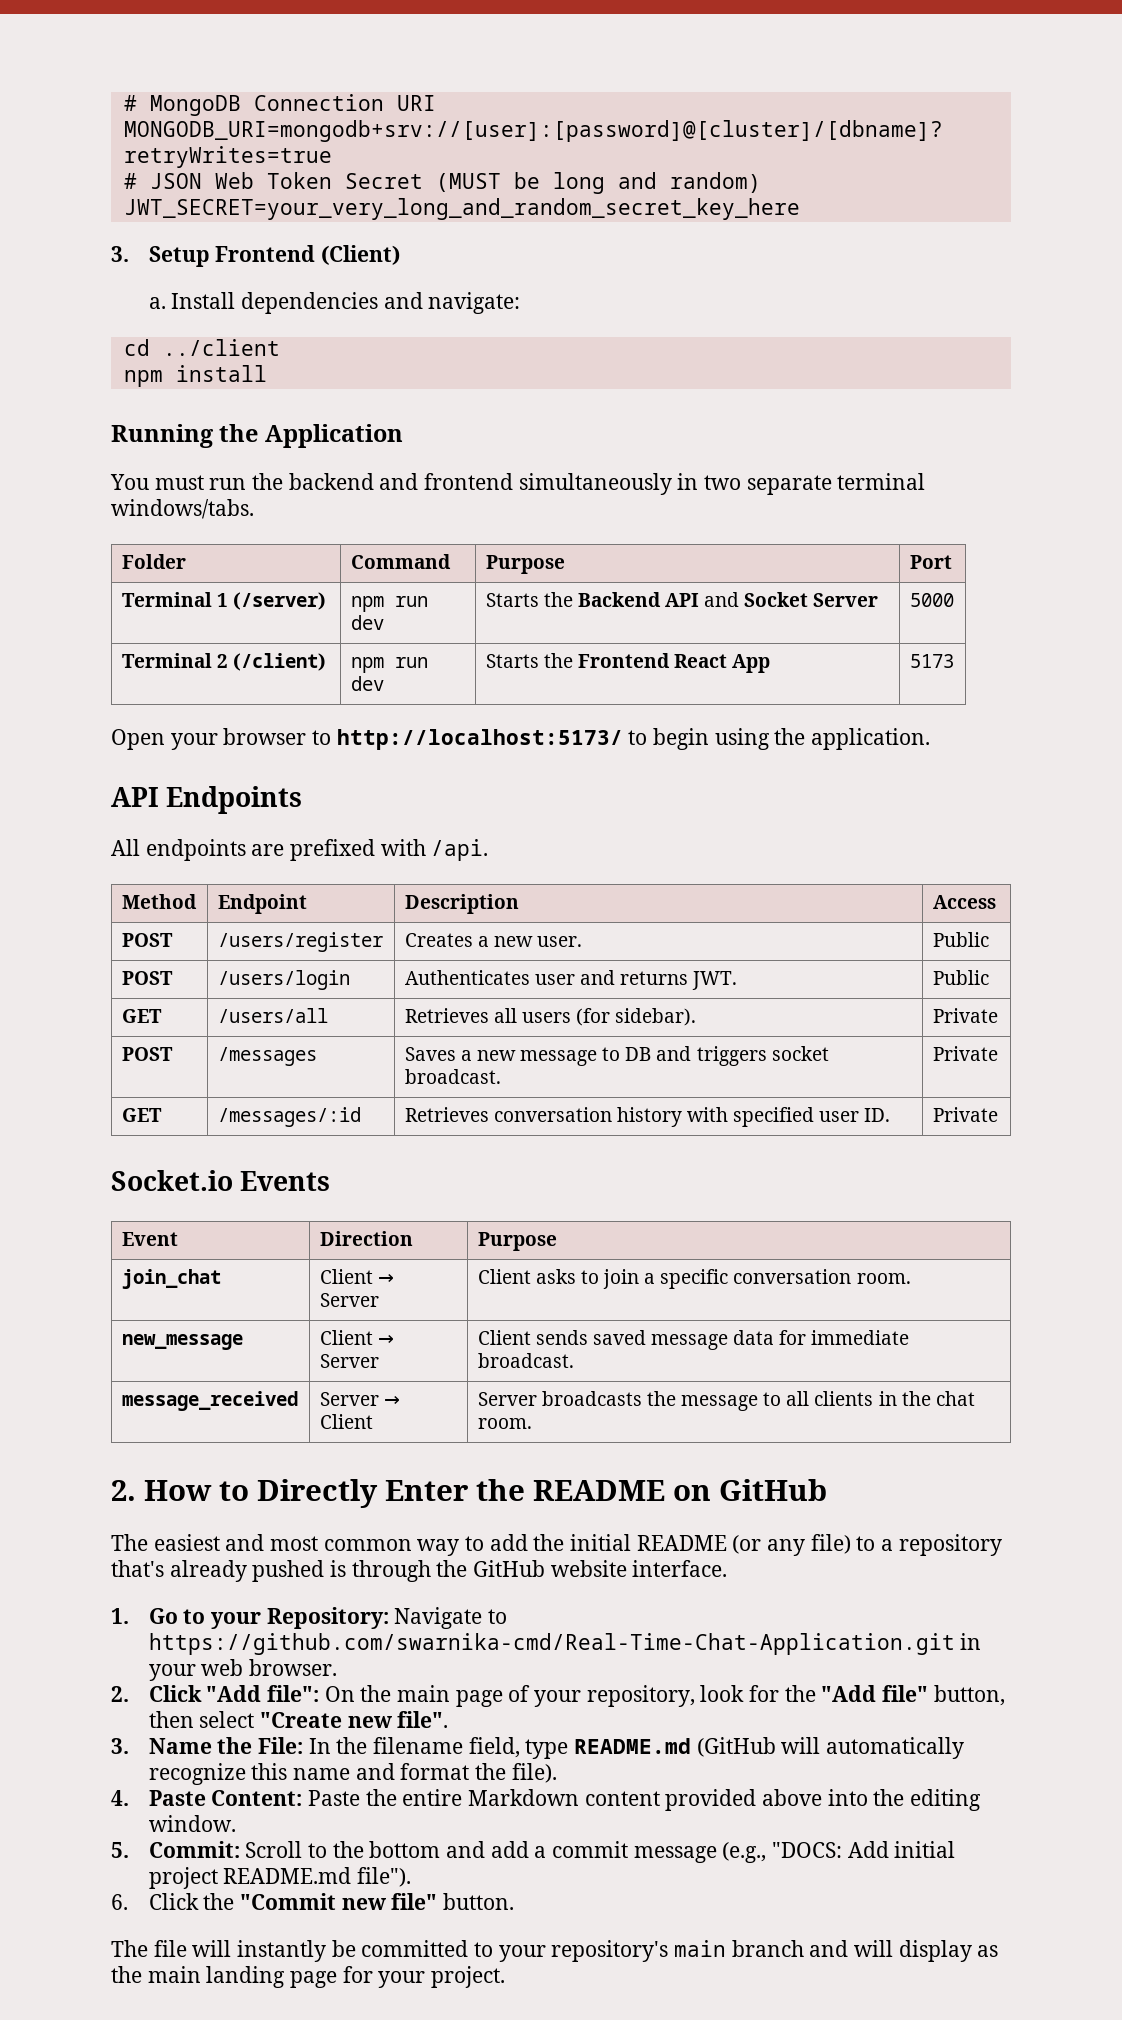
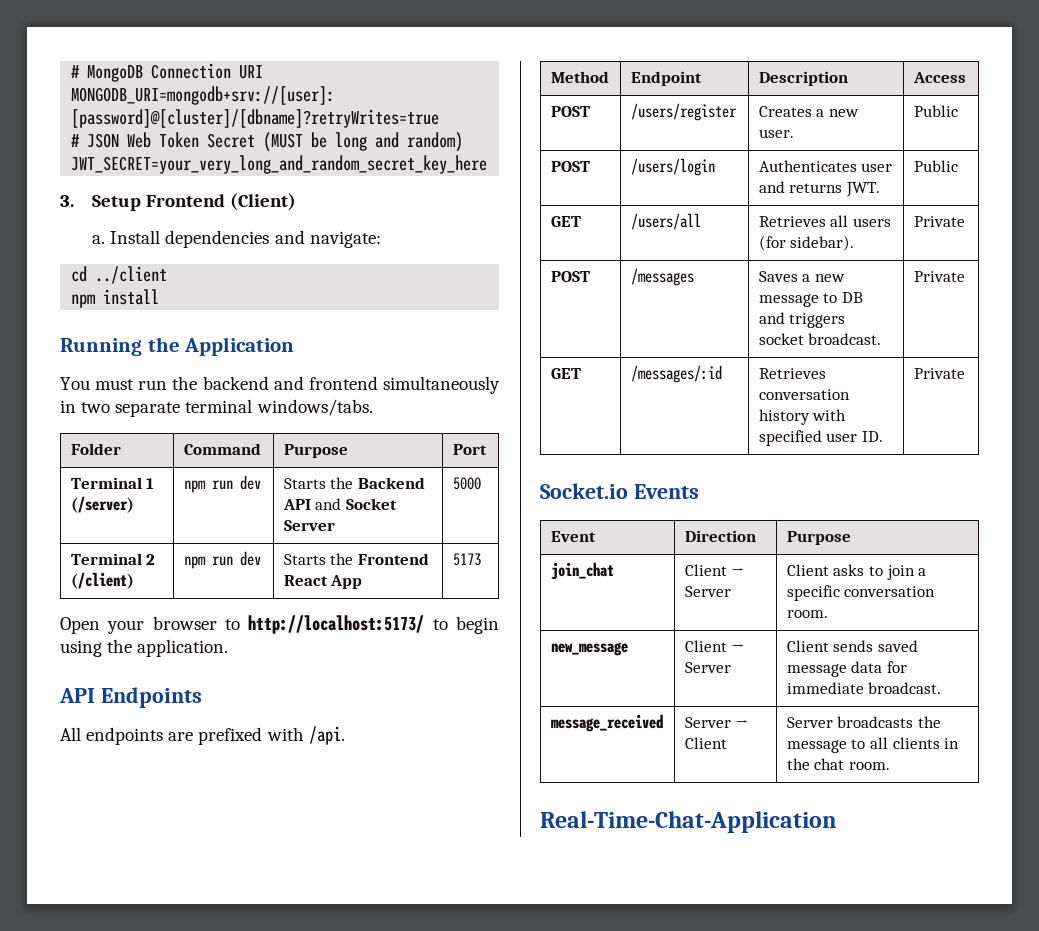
[111,1479,827,1508] [111,1534,1002,1556] [111,1560,728,1582] [111,1607,508,1629] [148,1633,982,1655] [148,1659,338,1681] [111,1685,1005,1707] [148,1711,449,1728] [111,1737,965,1759] [148,1763,557,1785] [111,1789,982,1811] [148,1815,236,1832] [111,1841,956,1863] [148,1867,412,1889] [111,1893,515,1910] [111,1940,999,1962] [111,1966,506,1988] 2. How to Directly Enter the README on GitHub // The easiest and most common way to add the initial README (or any file) to a repository that's already pushed is through the GitHub website interface. // 1. Go to your Repository: Navigate to https://github.com/swarnika-cmd/Real-Time-Chat-Application.git in your web browser. // 2. Click "Add file": On the main page of your repository, look for the "Add file" button, then select "Create new file". // 3. Name the File: In the filename field, type README.md (GitHub will automatically recognize this name and format the file). // 4. Paste Content: Paste the entire Markdown content provided above into the editing window. // 5. Commit: Scroll to the bottom and add a commit message (e.g., "DOCS: Add initial project README.md file"). // 6. Click the "Commit new file" button. // The file will instantly be committed to your repository's main branch and will display as the main landing page for your project. -> [540,811,837,833] Real-Time-Chat-Application

